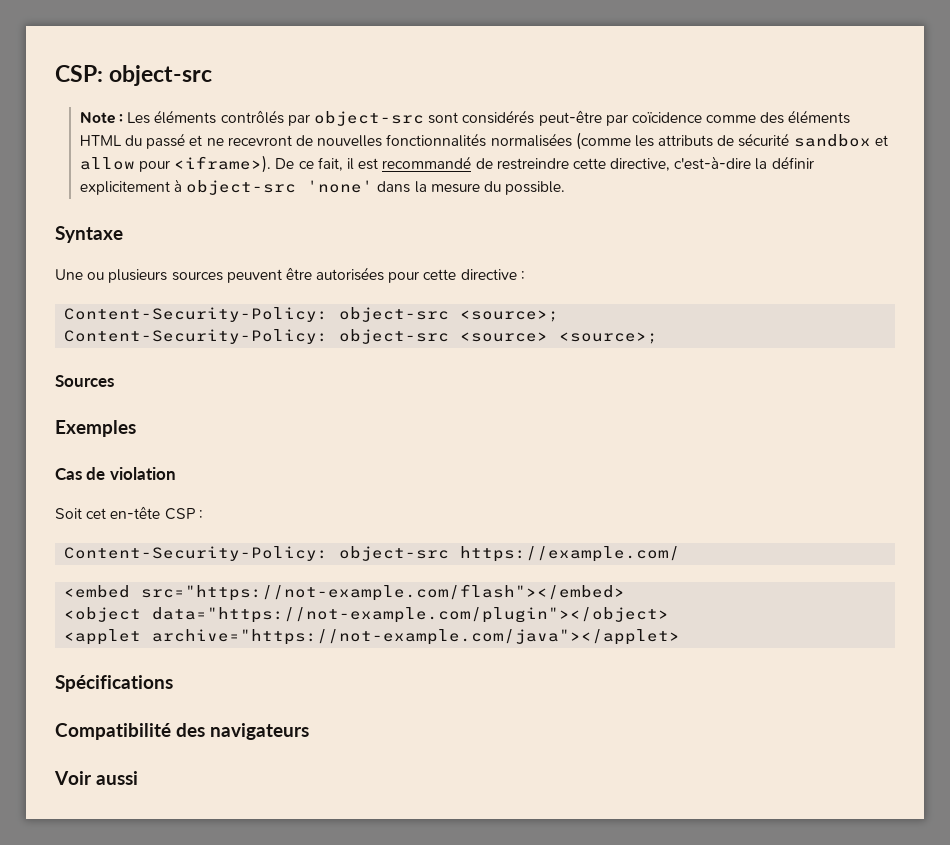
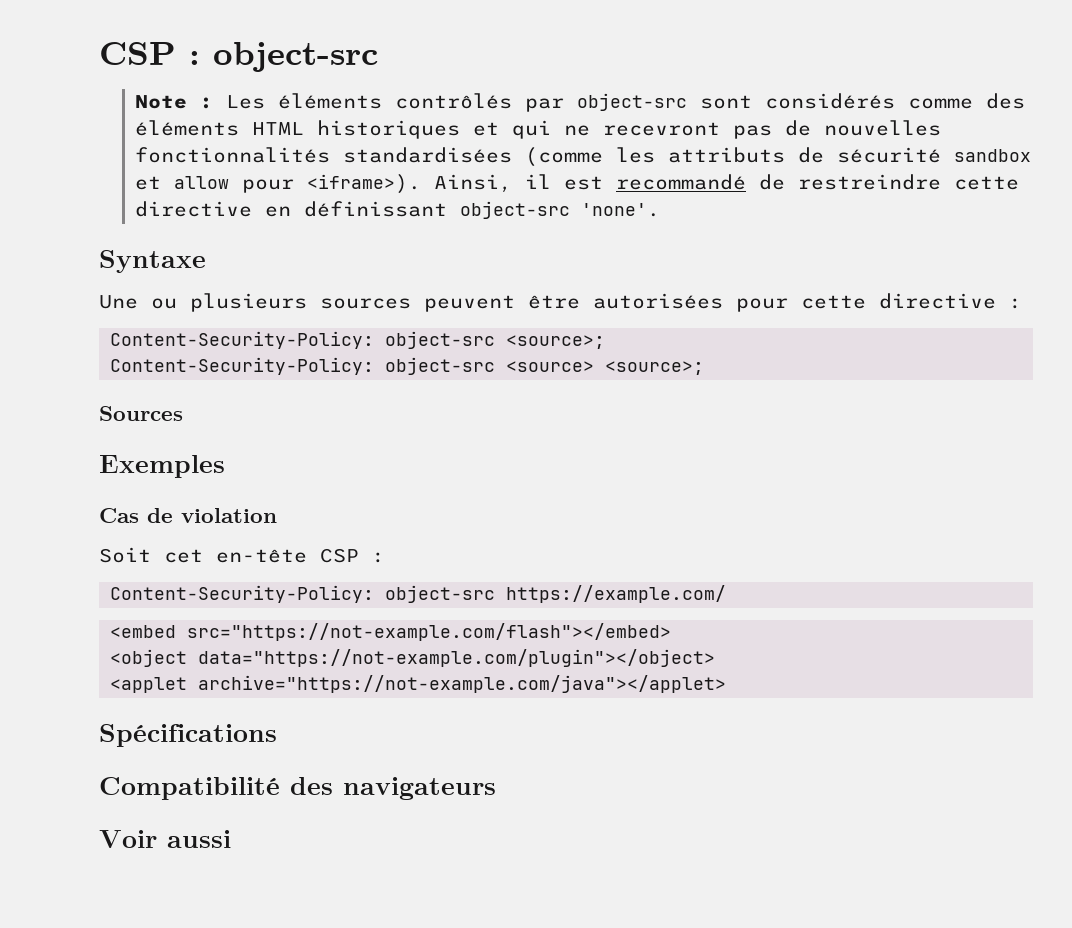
[55,65,103,82] CSP: -> [99,42,200,65] CSP :
[538,110,702,126] peut-être par coïcidence -> (895, 101) none
[125,133,203,149] du passé et -> [316,120,551,139] historiques et qui
(292, 140) none -> [732,125,772,139] pas
[490,133,572,147] normalisées -> [342,147,512,163] standardisées
[275,157,343,171] De ce fait, -> [433,174,512,193] Ainsi,
[610,156,814,171] [79,179,566,195] directive, c'est-à-dire la définir explicitement à object-src 'none' dans la mesure du possible. -> [134,201,660,219] directive en définissant object-src 'none'.

